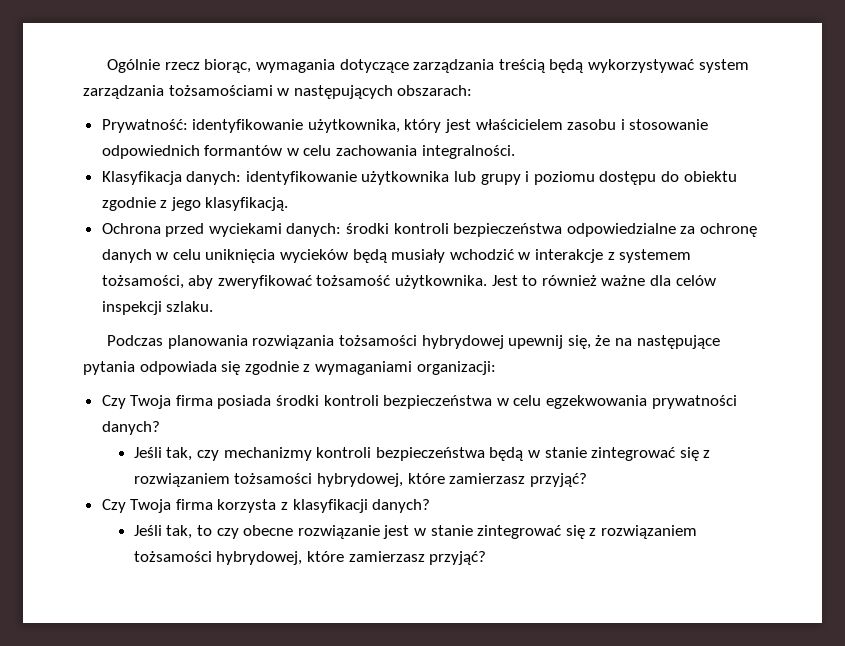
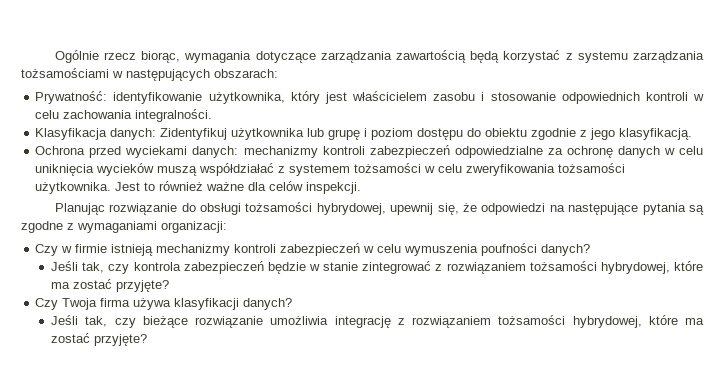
[498,59,749,73] treścią będą wykorzystywać system -> [395,50,628,63] zawartością będą korzystać z systemu
[204,145,283,156] formantów -> [645,92,688,101] kontroli
[245,171,357,185] identyfikowanie -> [160,128,228,140] Zidentyfikuj
[480,171,595,185] grupy i poziomu -> [328,128,414,140] grupę i poziom
[346,223,563,237] środki kontroli bezpieczeństwa -> [243,145,450,158] mechanizmy kontroli zabezpieczeń
[352,249,692,263] [101,275,391,289] będą musiały wchodzić w interakcje z systemem tożsamości, aby zweryfikować tożsamość -> [157,163,626,176] muszą współdziałać z systemem tożsamości w celu zweryfikowania tożsamości
[101,301,214,315] [107,335,504,349] inspekcji szlaku. // Podczas planowania rozwiązania tożsamości hybrydowej -> [306,182,362,194] [54,202,386,215] inspekcji. // Planując rozwiązanie do obsługi tożsamości hybrydowej,
(611, 340) none -> [481,203,546,215] odpowiedzi
[139,361,299,375] odpowiada się zgodnie -> [688,205,704,215] [21,221,63,233] są zgodne
[130,395,737,409] [101,421,160,435] [133,447,711,461] [133,473,587,487] [101,499,289,513] Twoja firma posiada środki kontroli bezpieczeństwa w celu egzekwowania prywatności danych? // Jeśli tak, czy mechanizmy kontroli bezpieczeństwa będą w stanie zintegrować się z rozwiązaniem tożsamości hybrydowej, które zamierzasz przyjąć? // Czy Twoja firma korzysta z -> [61,243,591,256] [51,261,704,274] [51,279,170,292] [35,298,172,310] w firmie istnieją mechanizmy kontroli zabezpieczeń w celu wymuszenia poufności danych? // Jeśli tak, czy kontrola zabezpieczeń będzie w stanie zintegrować z rozwiązaniem tożsamości hybrydowej, które ma zostać przyjęte? // Czy Twoja firma używa
[197,525,697,539] [133,551,487,565] to czy obecne rozwiązanie jest w stanie zintegrować się z rozwiązaniem tożsamości hybrydowej, które zamierzasz przyjąć? -> [114,315,704,328] [51,333,148,346] czy bieżące rozwiązanie umożliwia integrację z rozwiązaniem tożsamości hybrydowej, które ma zostać przyjęte?

